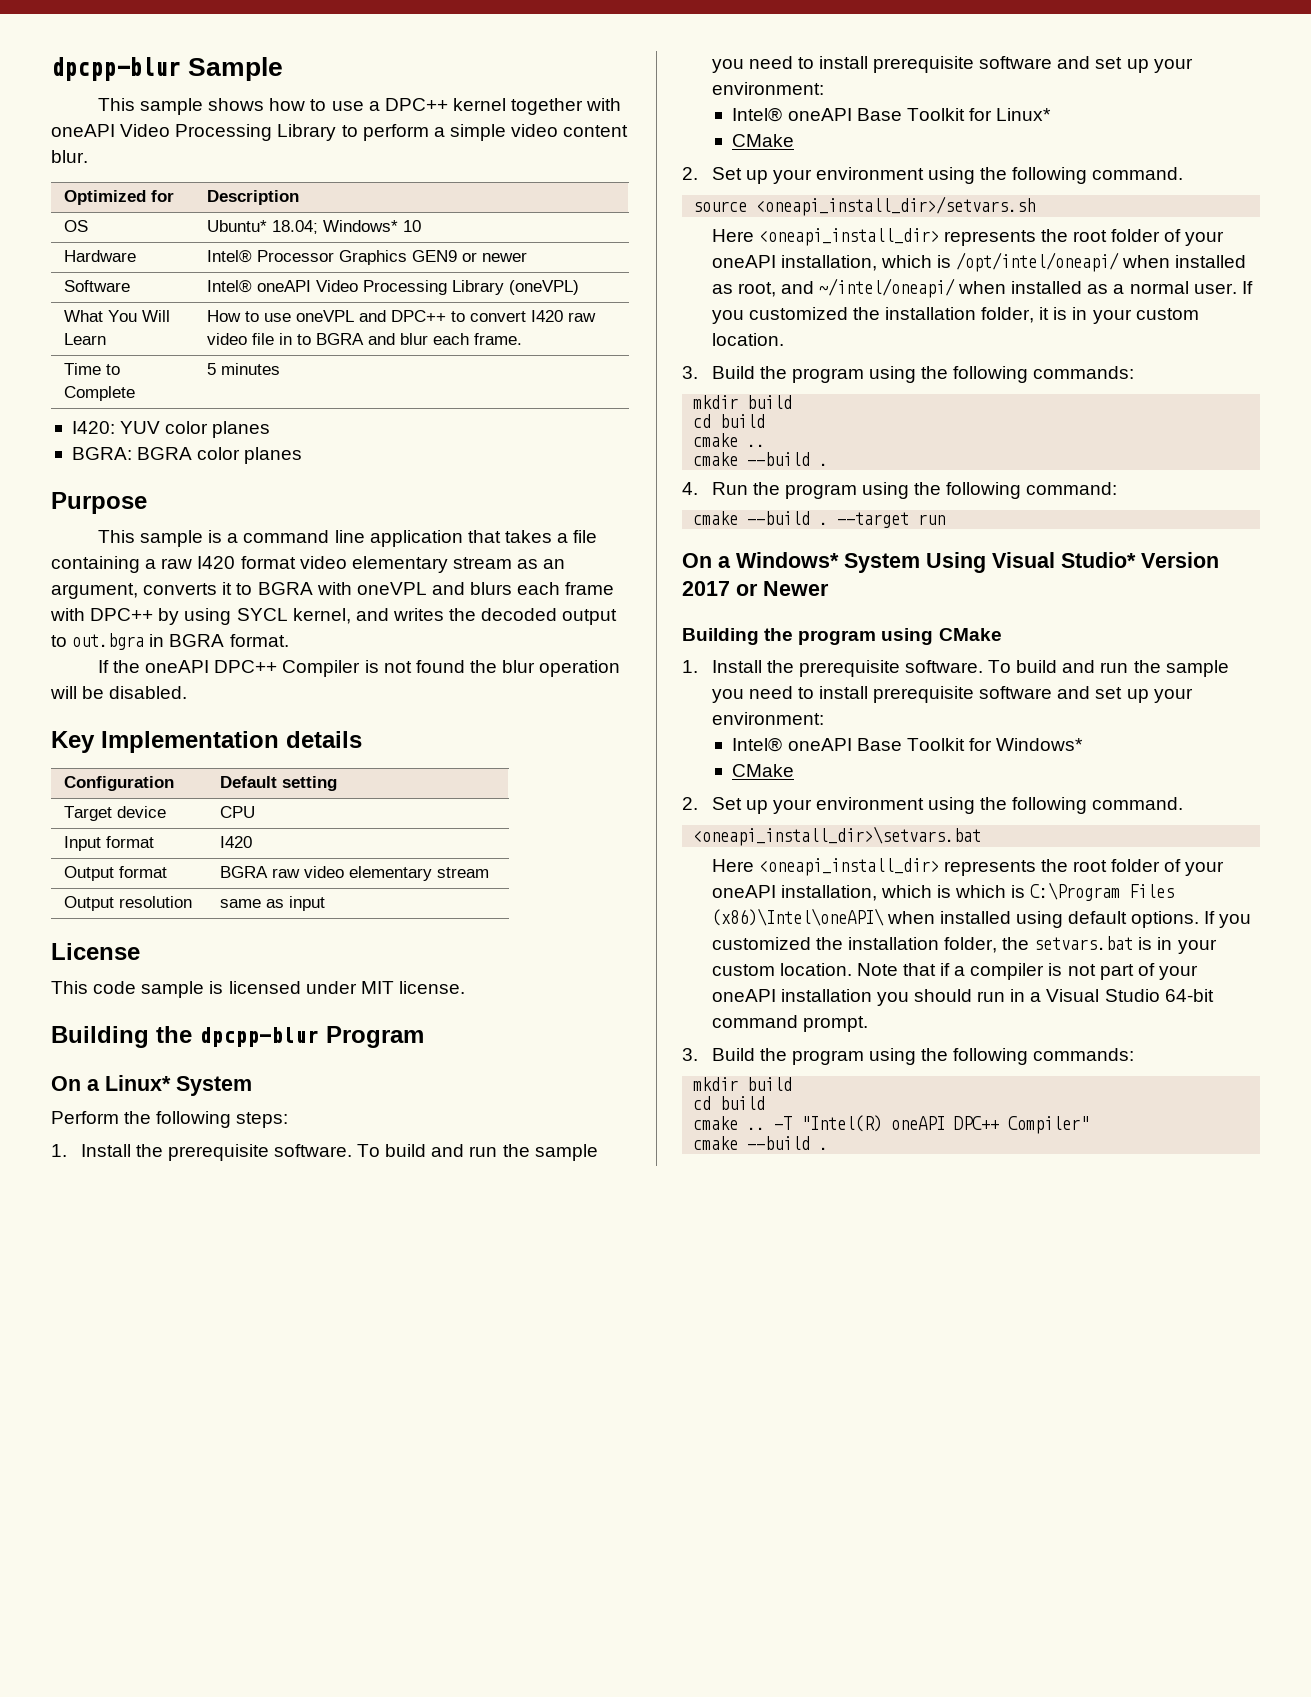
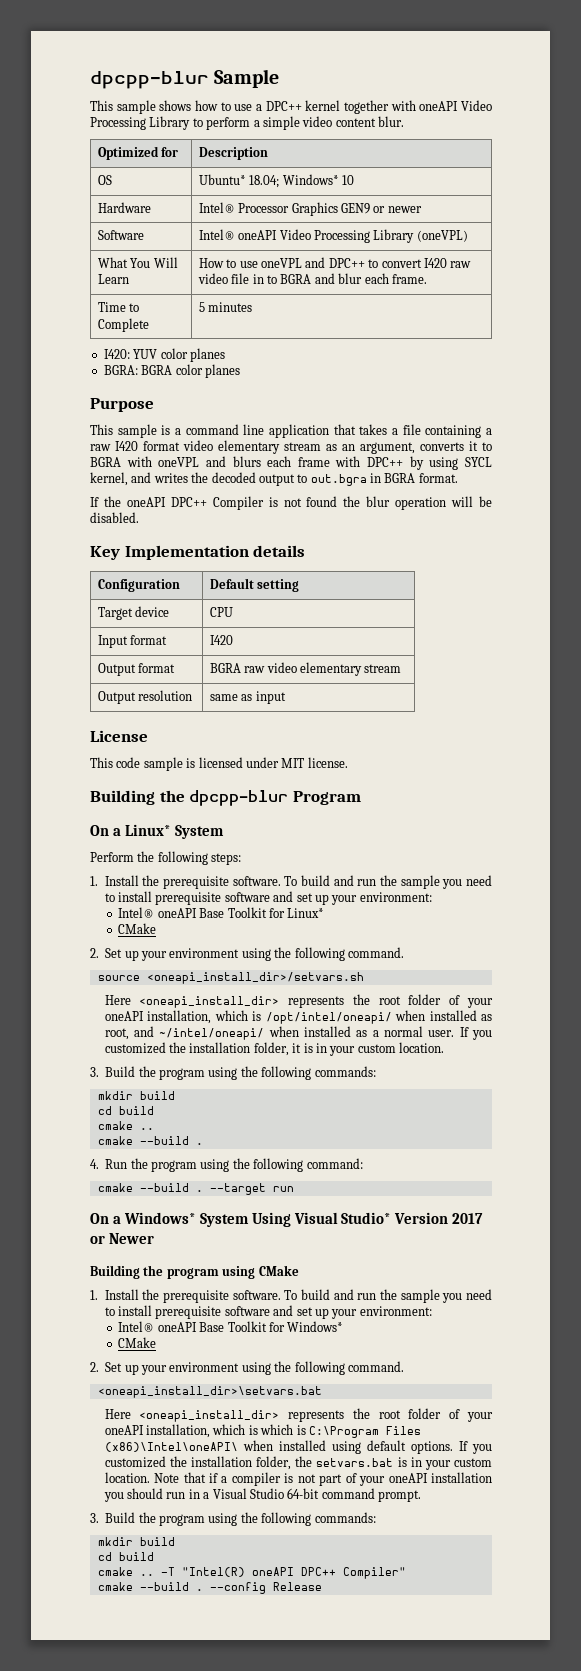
(829, 1148) none -> [209,1582,322,1594] --config Release

